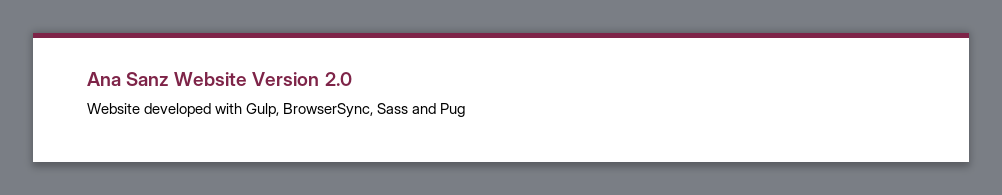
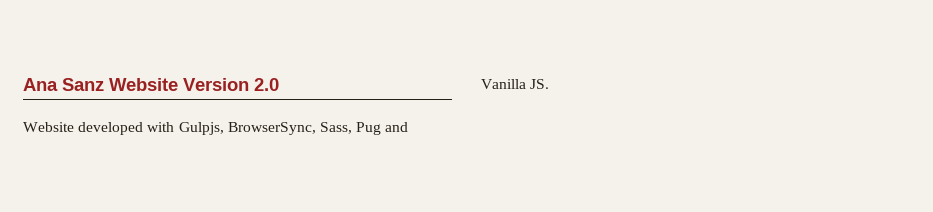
[246,103,466,118] Gulp, BrowserSync, Sass and Pug -> [178,122,409,135] [481,79,550,89] Gulpjs, BrowserSync, Sass, Pug and Vanilla JS.

